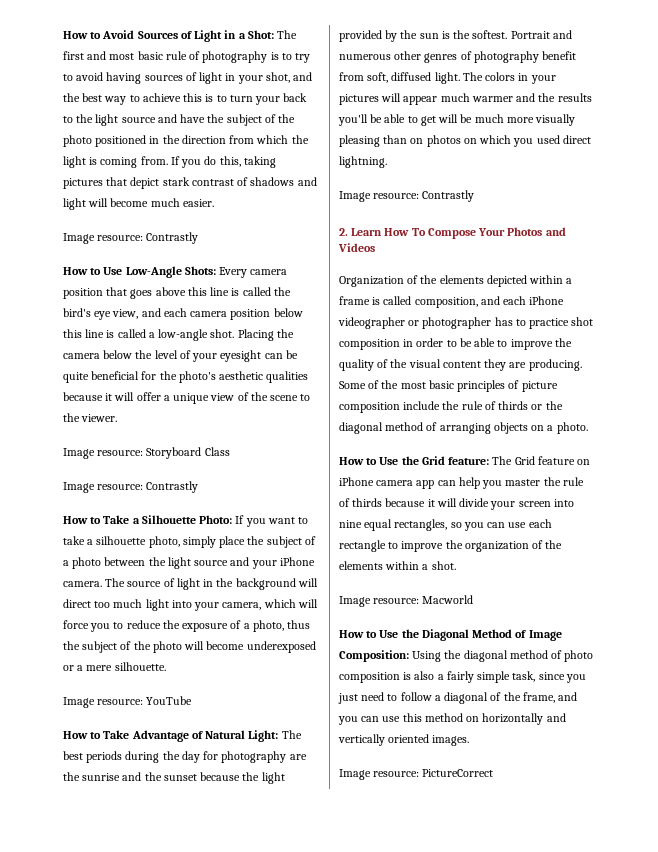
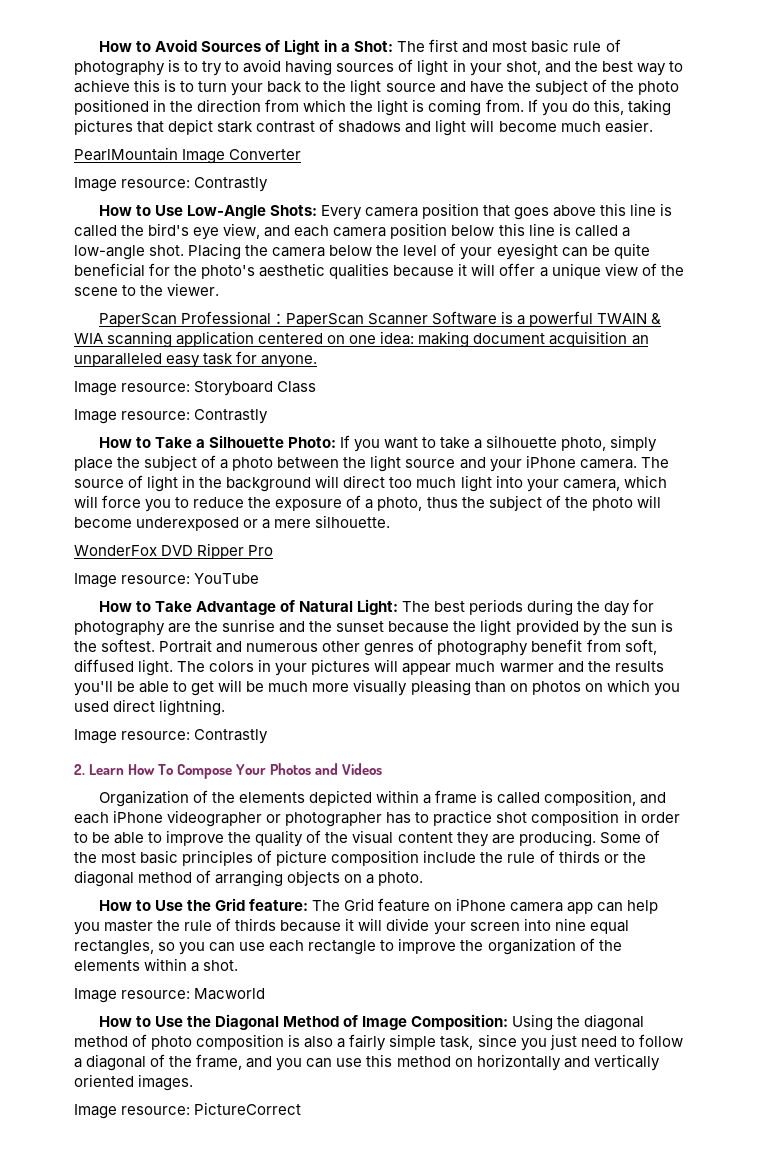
(214, 203) none -> [74,147,302,164] // PearlMountain Image Converter
(118, 418) none -> [98,311,662,327] [74,331,649,348] [74,351,318,368] // PaperScan Professional：PaperScan Scanner Software is a powerful TWAIN & WIA scanning application centered on one idea: making document acquisition an unparalleled easy task for anyone.
(166, 666) none -> [74,543,274,559] // WonderFox DVD Ripper Pro

